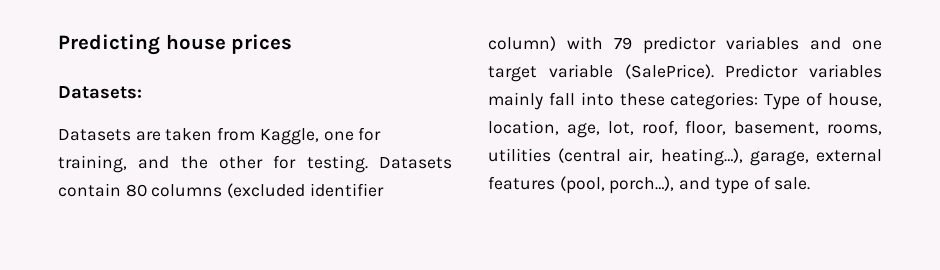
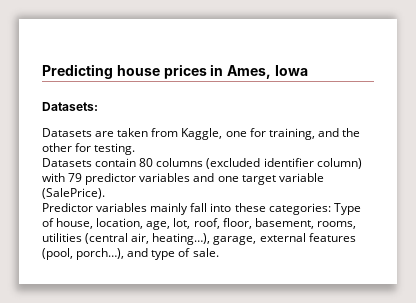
(293, 44) none -> [210,64,308,79] in Ames, Iowa
(368, 164) none -> (136, 149) //
(714, 71) none -> (105, 193) //

